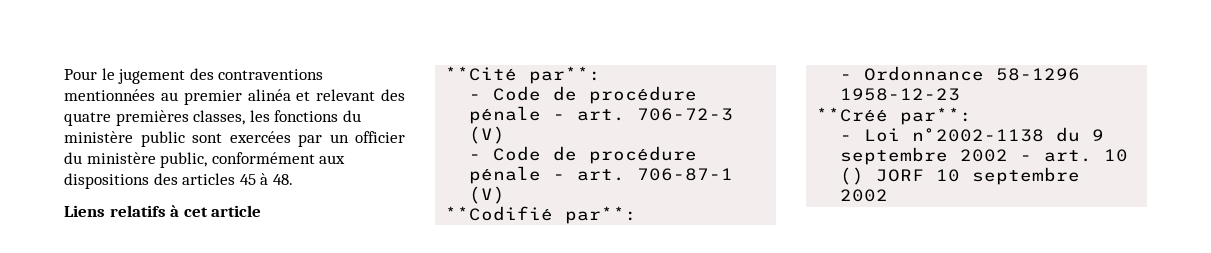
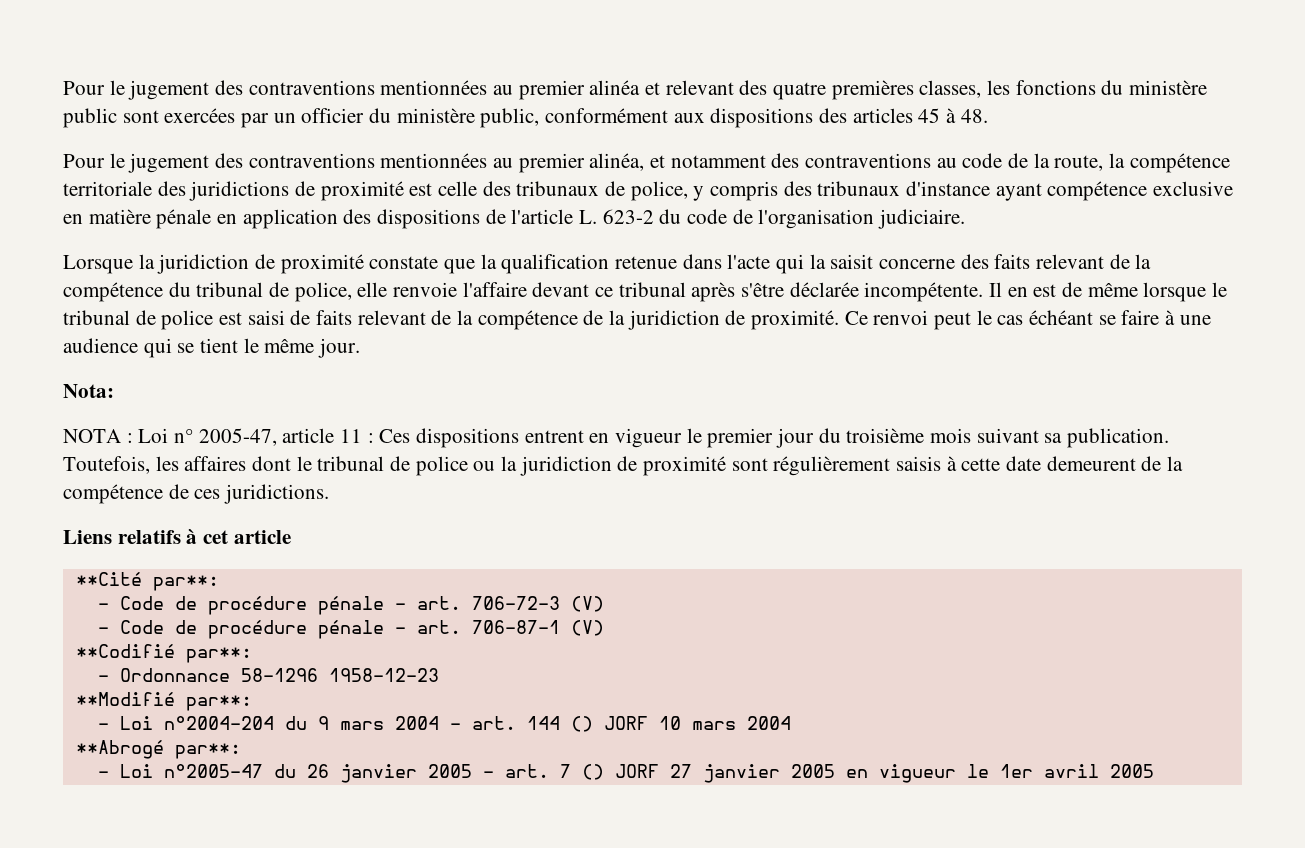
(293, 179) none -> [63,153,1230,173] [63,181,1234,201] [63,209,966,229] [63,254,1152,274] [63,282,1228,302] [63,310,1211,330] [63,338,361,358] [63,384,114,398] [63,428,1170,448] [63,456,1184,476] [63,484,330,504] // Pour le jugement des contraventions mentionnées au premier alinéa, et notamment des contraventions au code de la route, la compétence territoriale des juridictions de proximité est celle des tribunaux de police, y compris des tribunaux d'instance ayant compétence exclusive en matière pénale en application des dispositions de l'article L. 623-2 du code de l'organisation judiciaire. // Lorsque la juridiction de proximité constate que la qualification retenue dans l'acte qui la saisit concerne des faits relevant de la compétence du tribunal de police, elle renvoie l'affaire devant ce tribunal après s'être déclarée incompétente. Il en est de même lorsque le tribunal de police est saisi de faits relevant de la compétence de la juridiction de proximité. Ce renvoi peut le cas échéant se faire à une audience qui se tient le même jour. // Nota: // NOTA : Loi n° 2005-47, article 11 : Ces dispositions entrent en vigueur le premier jour du troisième mois suivant sa publication. Toutefois, les affaires dont le tribunal de police ou la juridiction de proximité sont régulièrement saisis à cette date demeurent de la compétence de ces juridictions.
[816,107,973,125] [840,128,1045,142] **Créé par**: // - Loi n°2002-1138 -> [75,692,252,711] [97,716,274,730] **Modifié par**: // - Loi n°2004-204
[840,147,1129,165] septembre 2002 - art. 10 -> [339,716,560,730] mars 2004 - art. 144
[972,167,1081,185] [840,189,889,202] septembre 2002 -> [691,716,791,730] [75,740,241,759] [97,764,1154,783] mars 2004 // **Abrogé par**: // - Loi n°2005-47 du 26 janvier 2005 - art. 7 () JORF 27 janvier 2005 en vigueur le 1er avril 2005

